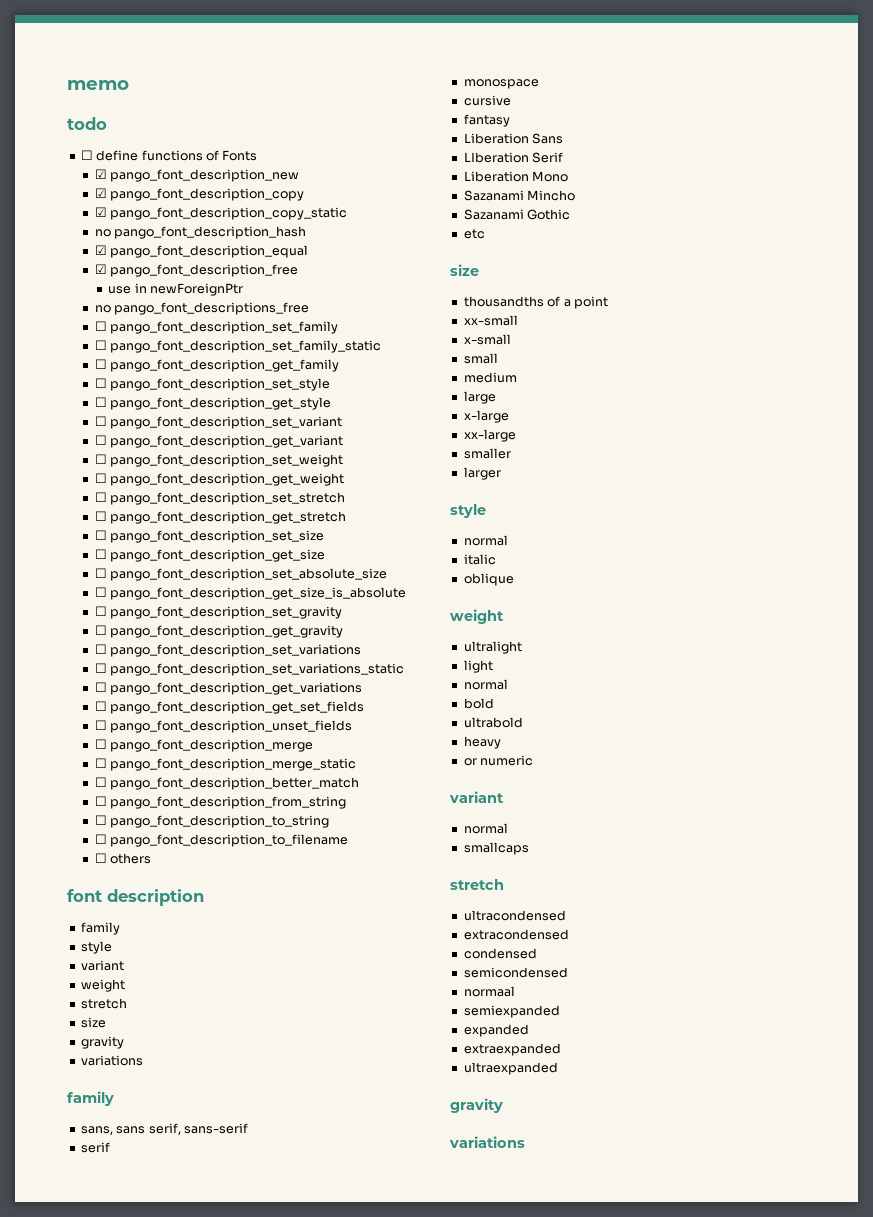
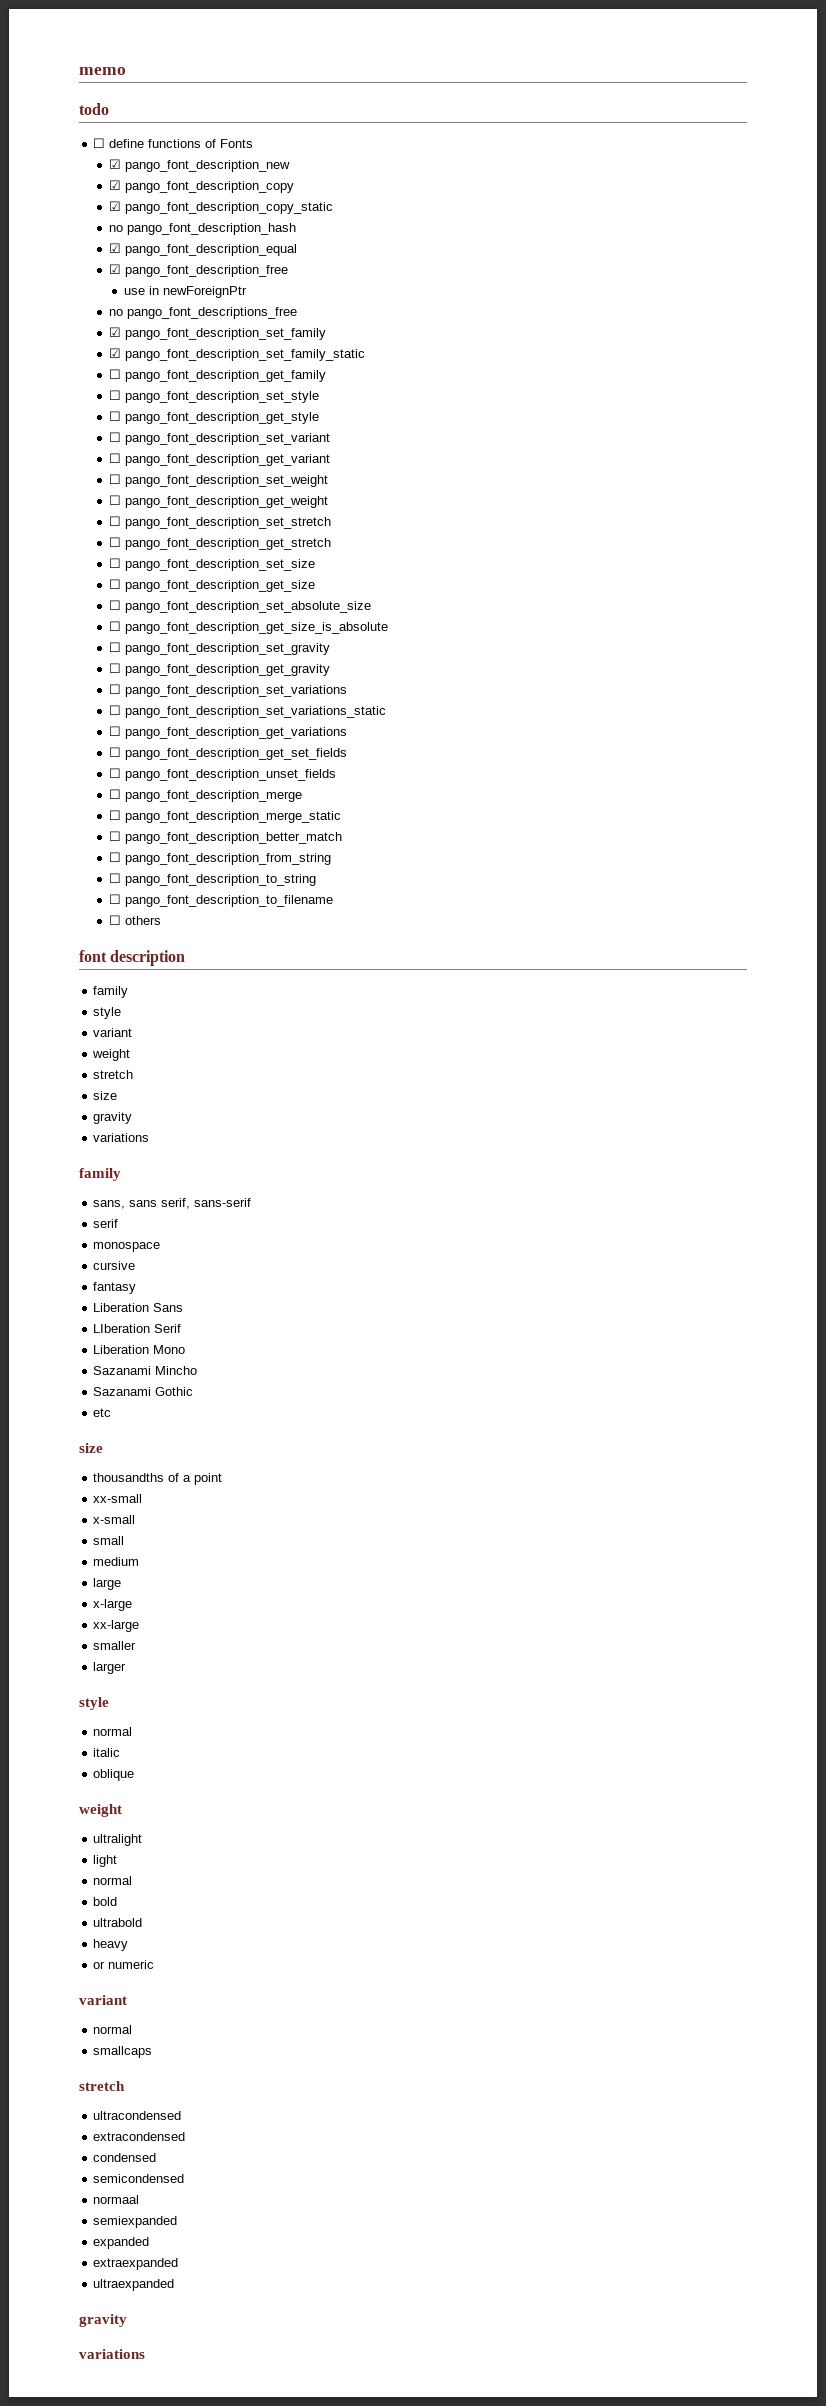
[94,321,107,331] ☐ -> [108,327,121,337] ☑
[94,340,107,350] ☐ -> [108,348,121,358] ☑

